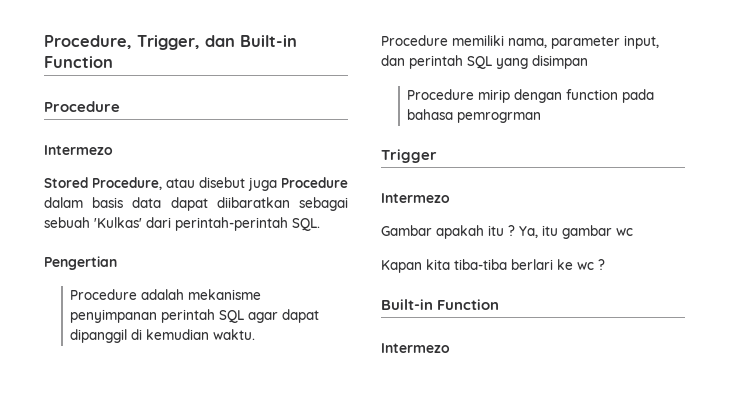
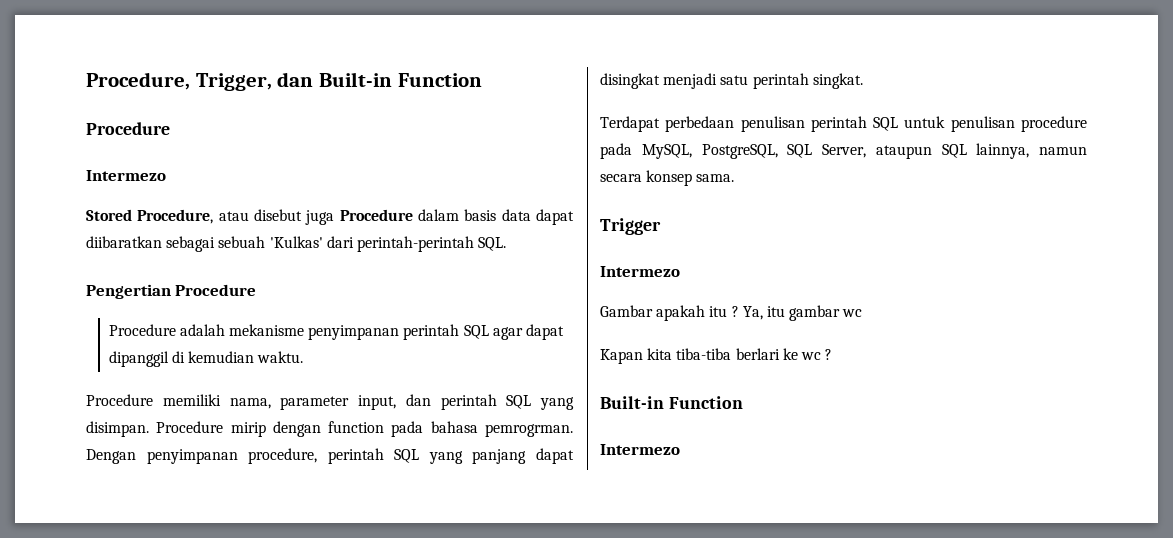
(117, 263) none -> [175,284,257,296] Procedure
[532,55,588,69] disimpan // -> [86,421,149,437] disimpan.
[457,112,542,123] pemrogrman -> [484,424,573,437] [86,448,574,464] [600,73,863,89] [600,116,1087,132] [600,143,1087,159] [600,170,735,186] pemrogrman. Dengan penyimpanan procedure, perintah SQL yang panjang dapat disingkat menjadi satu perintah singkat. // Terdapat perbedaan penulisan perintah SQL untuk penulisan procedure pada MySQL, PostgreSQL, SQL Server, ataupun SQL lainnya, namun secara konsep sama.

